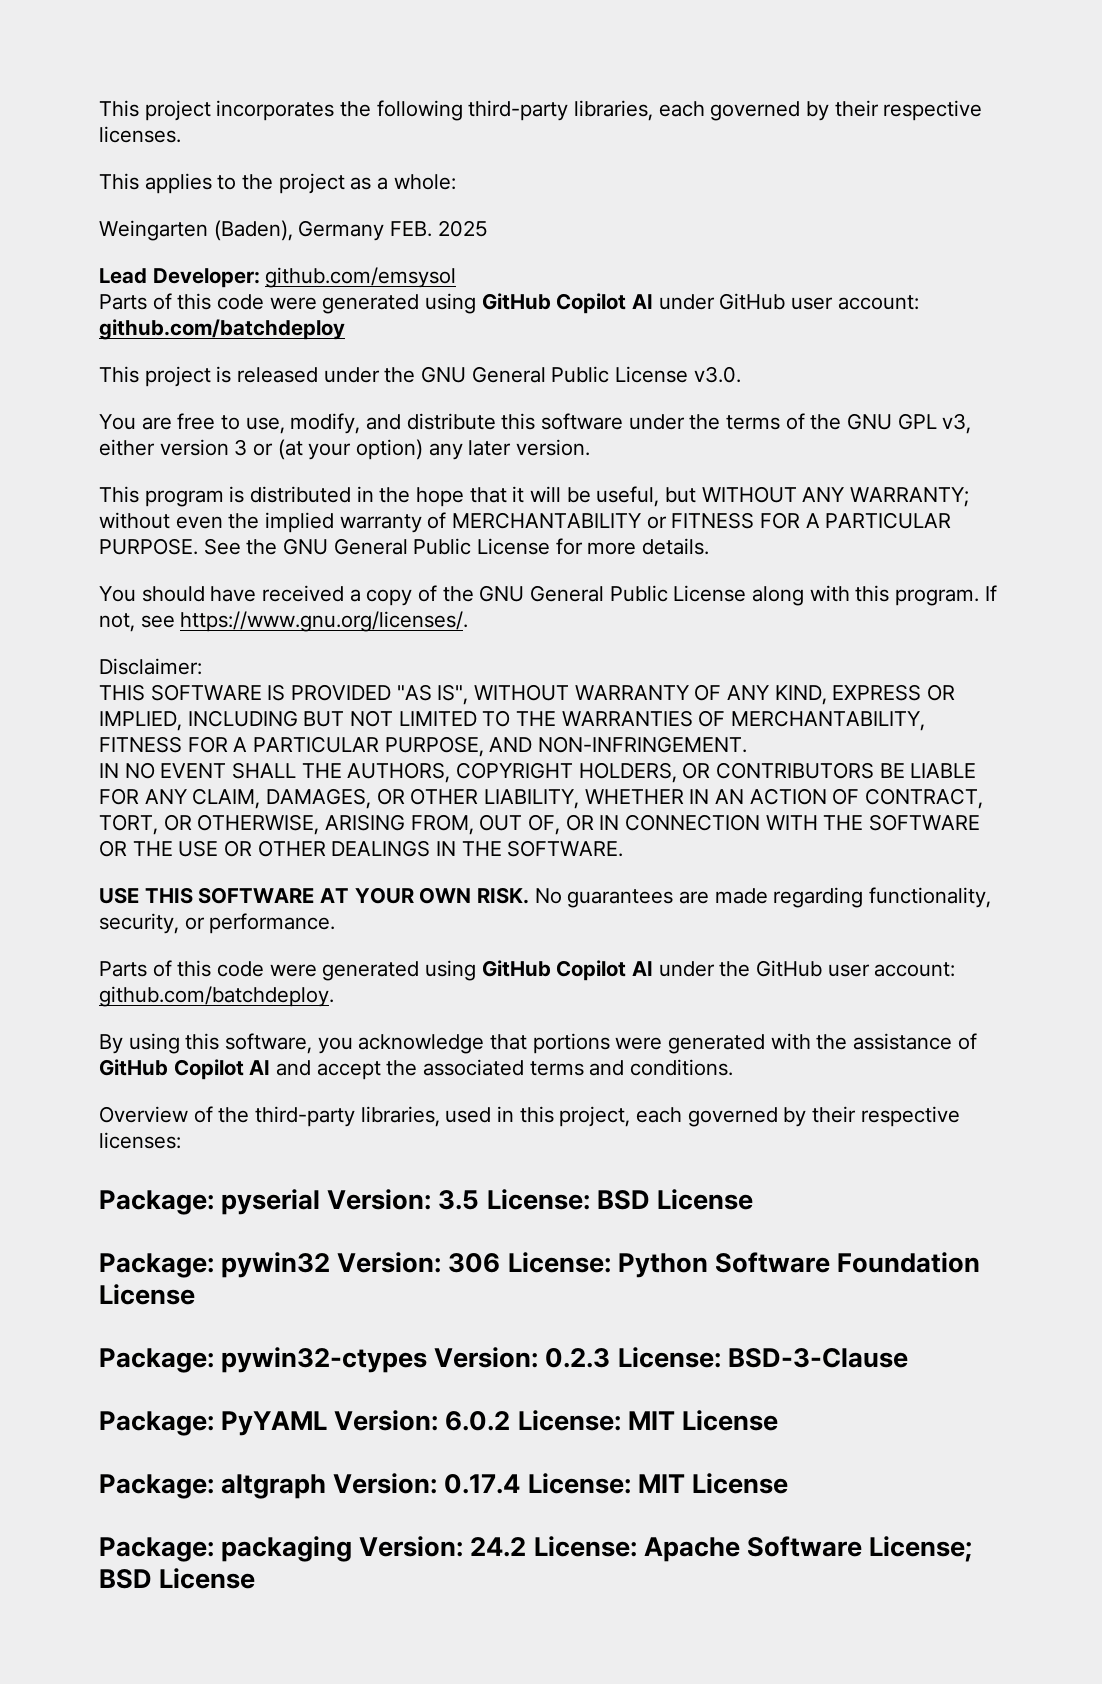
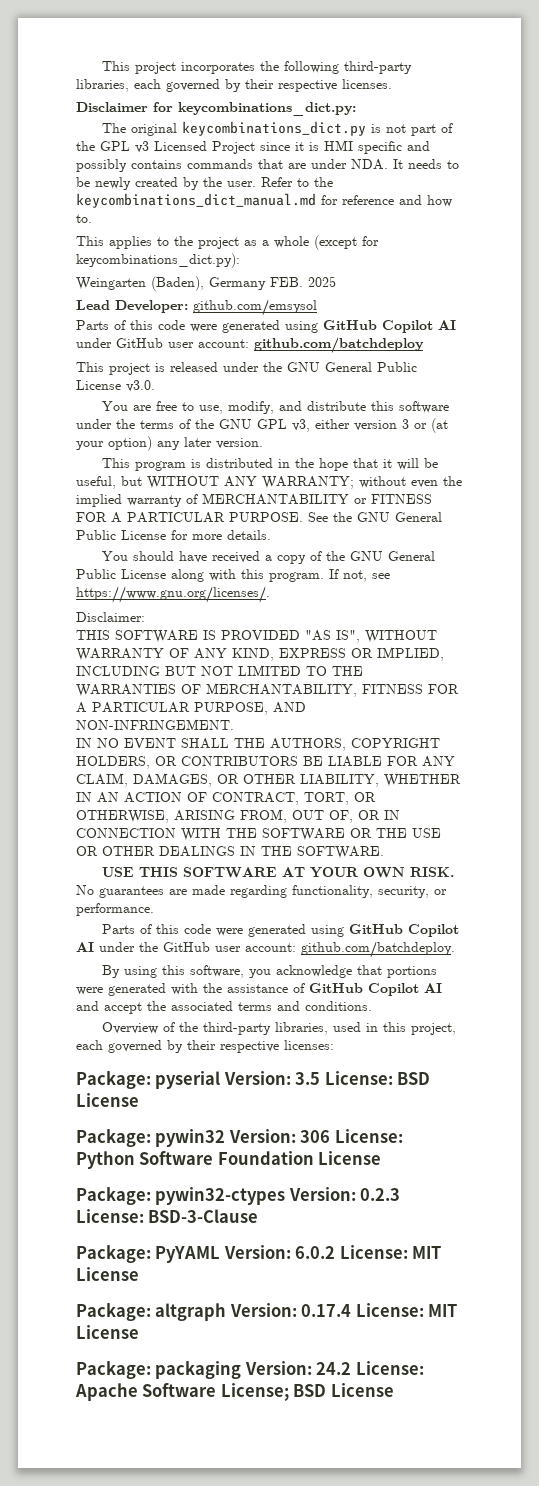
(181, 134) none -> [76,102,356,116] [102,121,454,136] [76,140,430,154] [76,159,459,172] [76,177,333,190] [76,193,452,208] [76,214,92,223] // Disclaimer for keycombinations_dict.py: // The original keycombinations_dict.py is not part of the GPL v3 Licensed Project since it is HMI specific and possibly contains commands that are under NDA. It needs to be newly created by the user. Refer to the keycombinations_dict_manual.md for reference and how to.
[393,174,456,190] whole: -> [274,235,379,250] [76,253,240,268] whole (except for keycombinations_dict.py):

